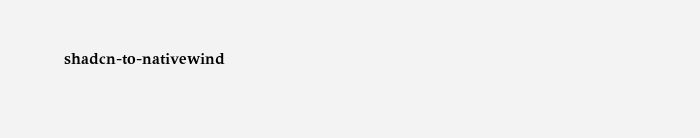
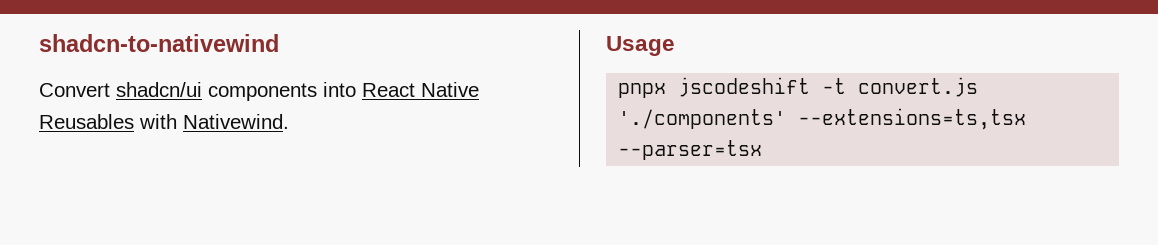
(225, 59) none -> [39,82,479,101] [39,114,289,129] [606,36,675,56] [618,77,979,98] [618,108,1027,130] [618,140,763,160] // Convert shadcn/ui components into React Native Reusables with Nativewind. // Usage // pnpx jscodeshift -t convert.js './components' --extensions=ts,tsx --parser=tsx

